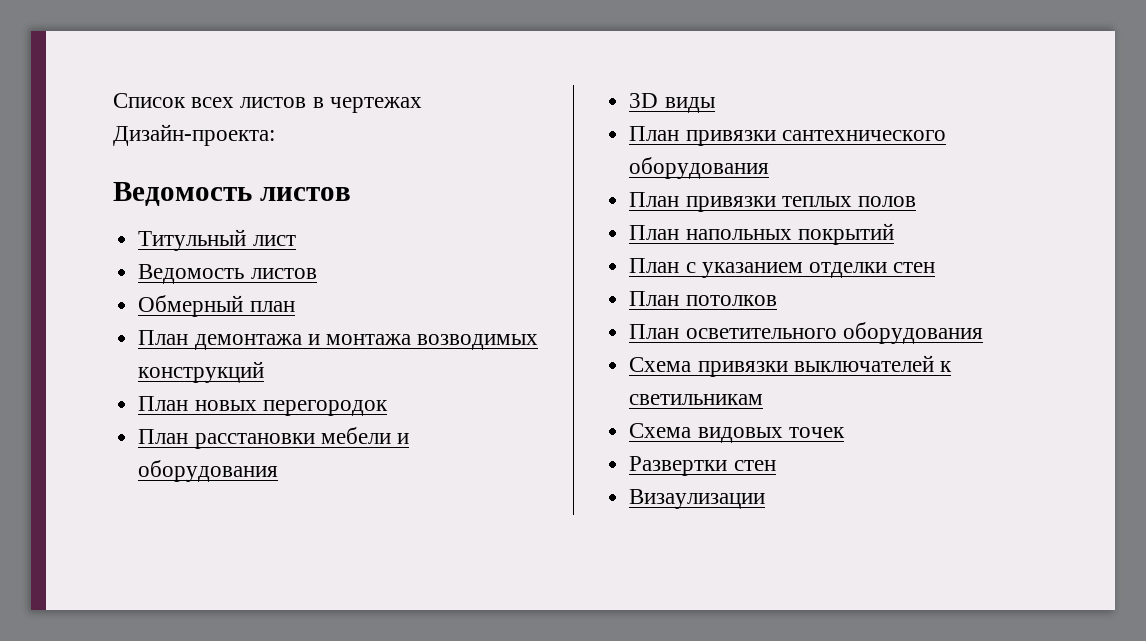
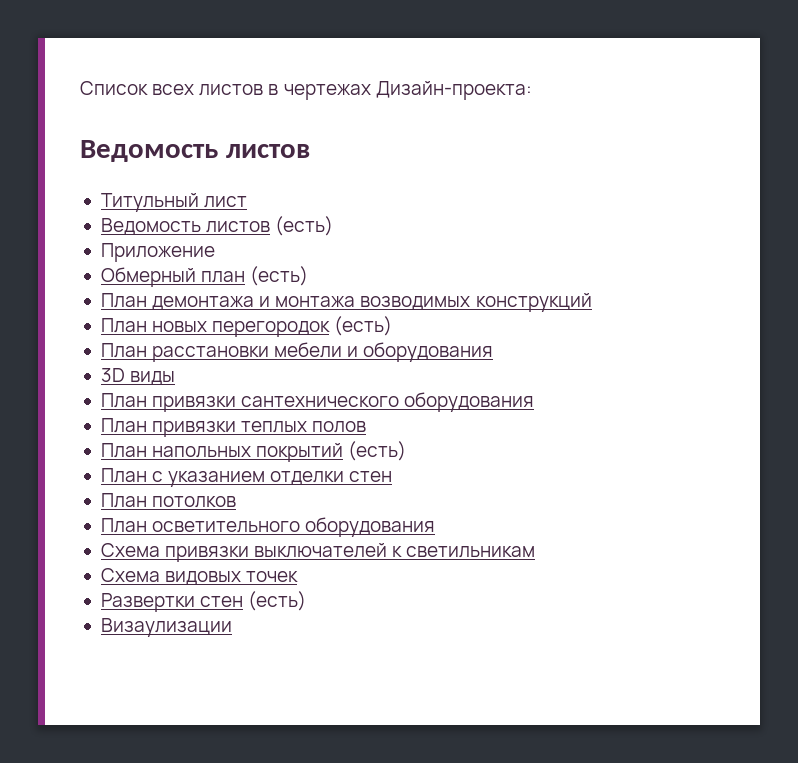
(317, 273) none -> [275,216,334,236] [100,243,215,262] (есть) // Приложение
(295, 306) none -> [250,266,309,286] (есть)
(388, 408) none -> [334,316,393,336] (есть)
(894, 234) none -> [348,441,407,461] (есть)
(776, 465) none -> [248,591,307,611] (есть)

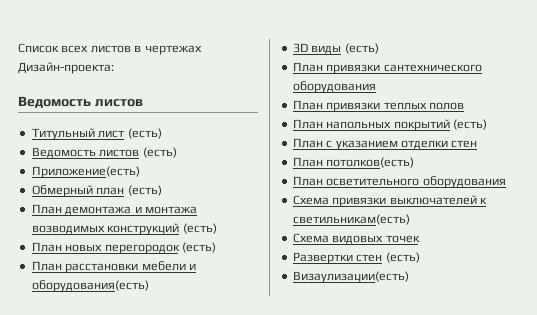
(248, 202) none -> [127,128,162,139] (есть)
[100,243,215,262] Приложение -> [31,166,140,178] Приложение(есть)
(592, 302) none -> [182,223,217,234] (есть)
[363,342,494,362] оборудования -> [31,280,149,292] оборудования(есть)
(176, 378) none -> [344,43,379,54] (есть)
[152,496,237,508] потолков -> [326,157,415,168] потолков(есть)
[406,546,536,558] светильникам -> [292,214,410,225] светильникам(есть)
[100,618,232,637] Визаулизации -> [292,271,409,283] Визаулизации(есть)

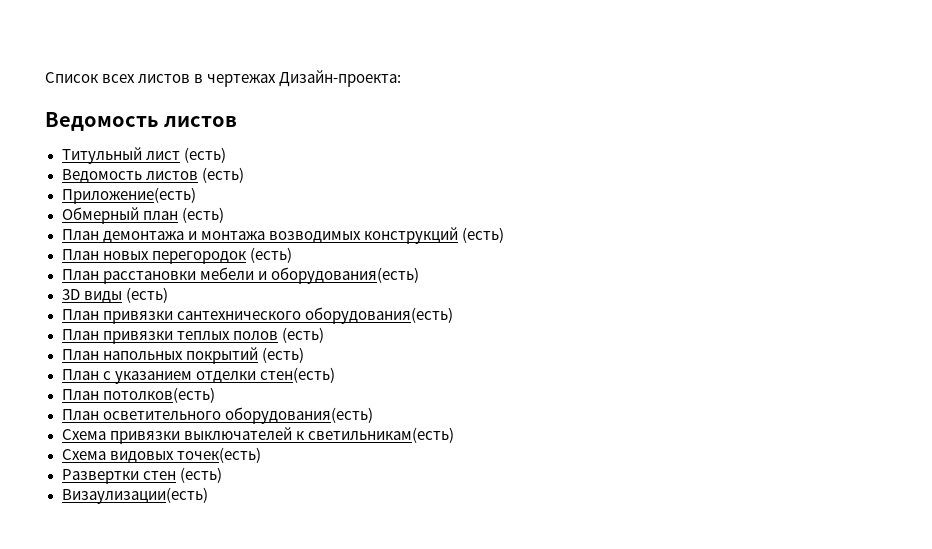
[292,81,376,93] оборудования -> [304,307,453,324] оборудования(есть)
(464, 106) none -> [281,327,324,343] (есть)
[451,140,478,148] стен -> [259,367,335,383] стен(есть)
[422,176,506,188] оборудования -> [224,407,373,424] оборудования(есть)
[385,235,420,243] точек -> [176,447,261,463] точек(есть)

